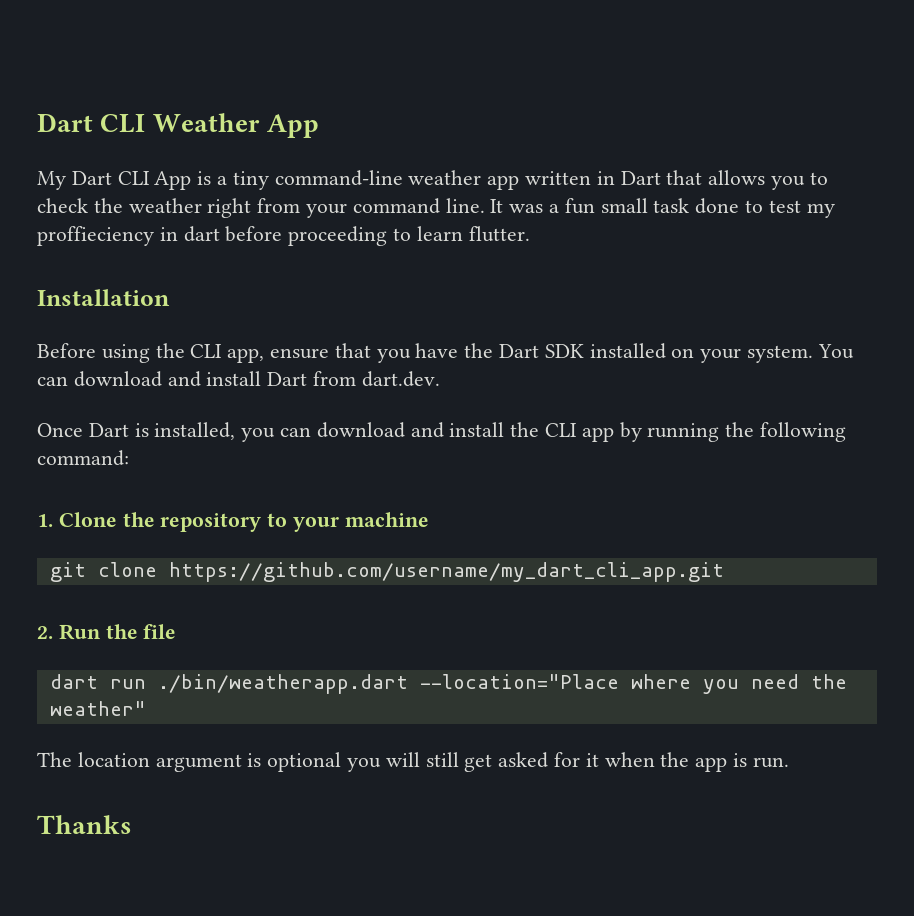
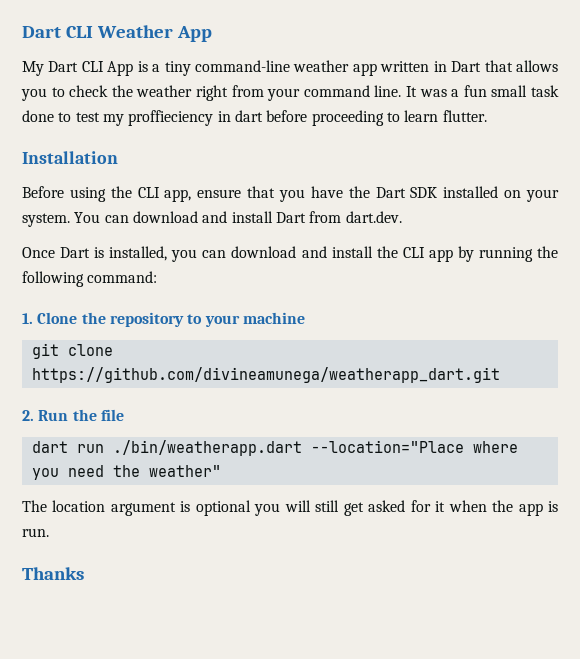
[168,562,724,582] https://github.com/username/my_dart_cli_app.git -> [31,367,500,383] https://github.com/divineamunega/weatherapp_dart.git

